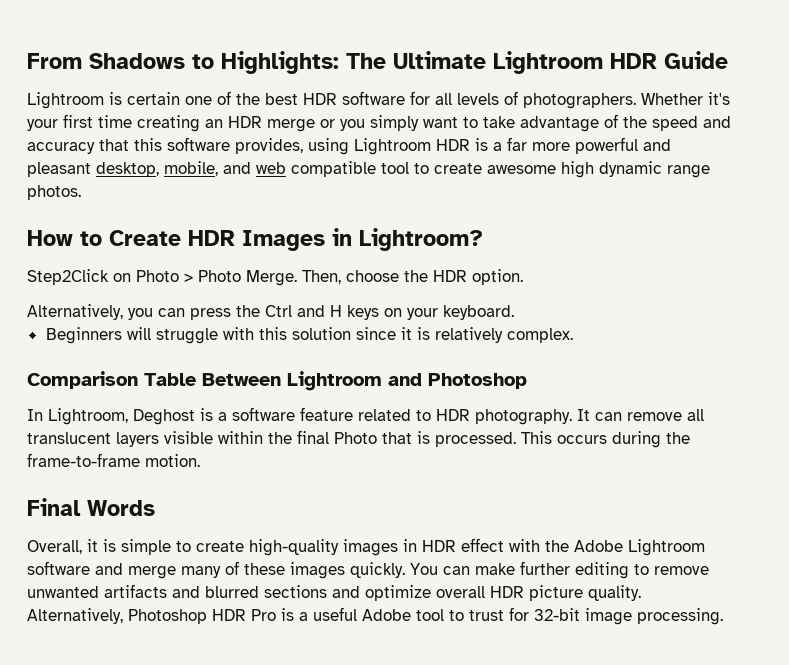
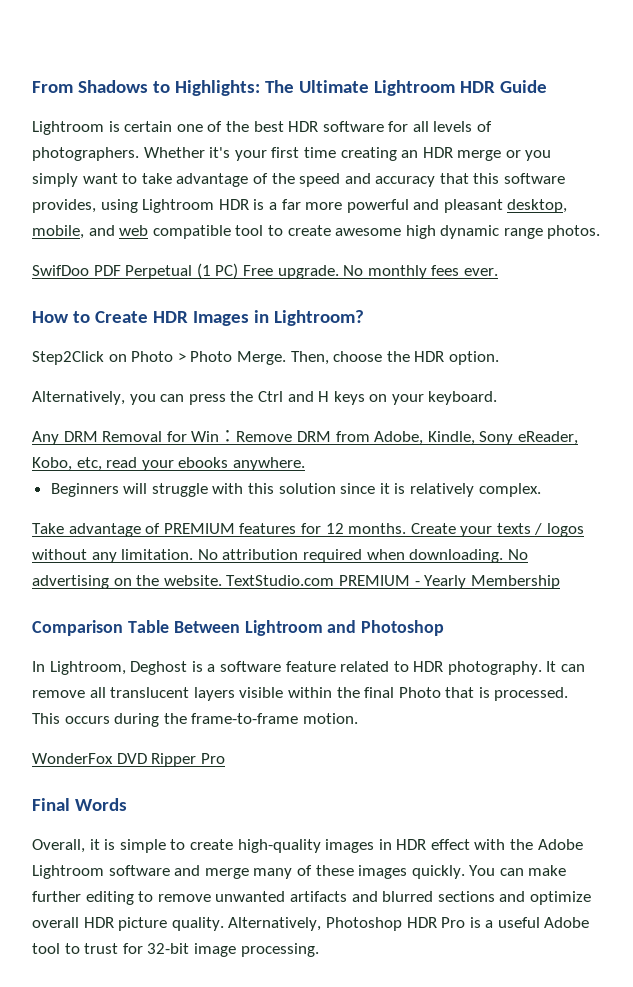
(81, 192) none -> [32,263,498,279] // SwifDoo PDF Perpetual (1 PC) Free upgrade. No monthly fees ever.
(514, 312) none -> [32,430,578,445] [32,457,305,471] // Any DRM Removal for Win：Remove DRM from Adobe, Kindle, Sony eReader, Kobo, etc, read your ebooks anywhere.
(573, 335) none -> [32,523,585,537] [32,549,528,563] [32,575,560,589] // Take advantage of PREMIUM features for 12 months. Create your texts / logos without any limitation. No attribution required when downloading. No advertising on the website. TextStudio.com PREMIUM - Yearly Membership
(200, 460) none -> [32,753,225,767] // WonderFox DVD Ripper Pro

